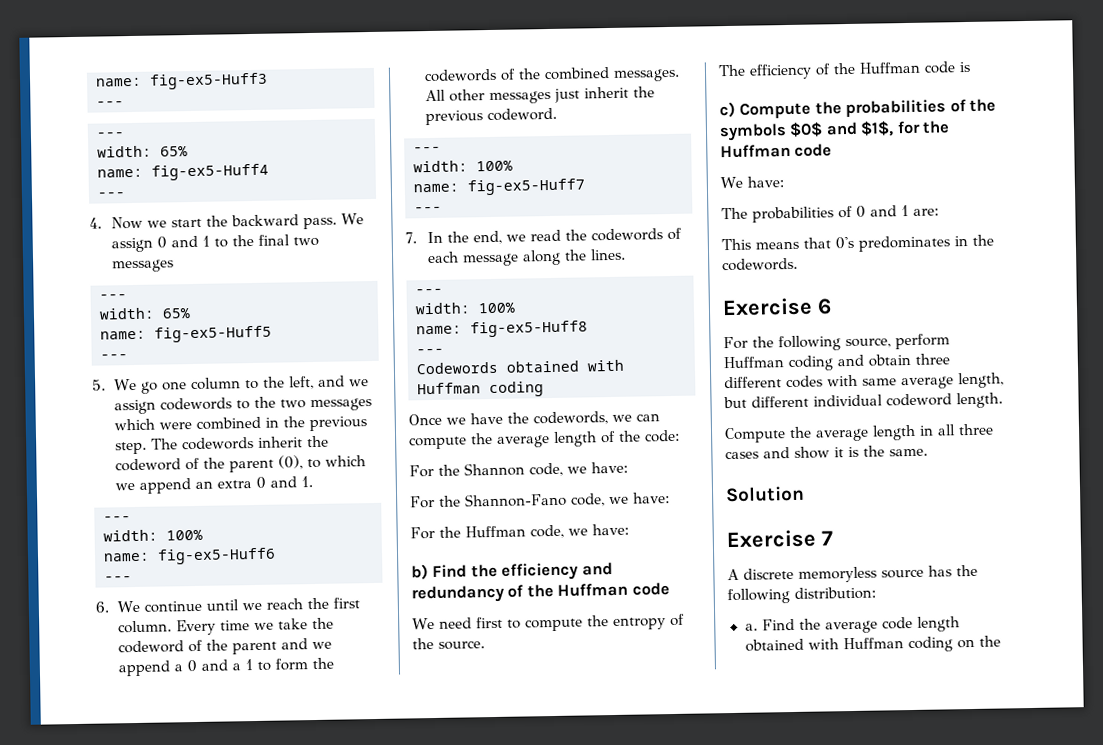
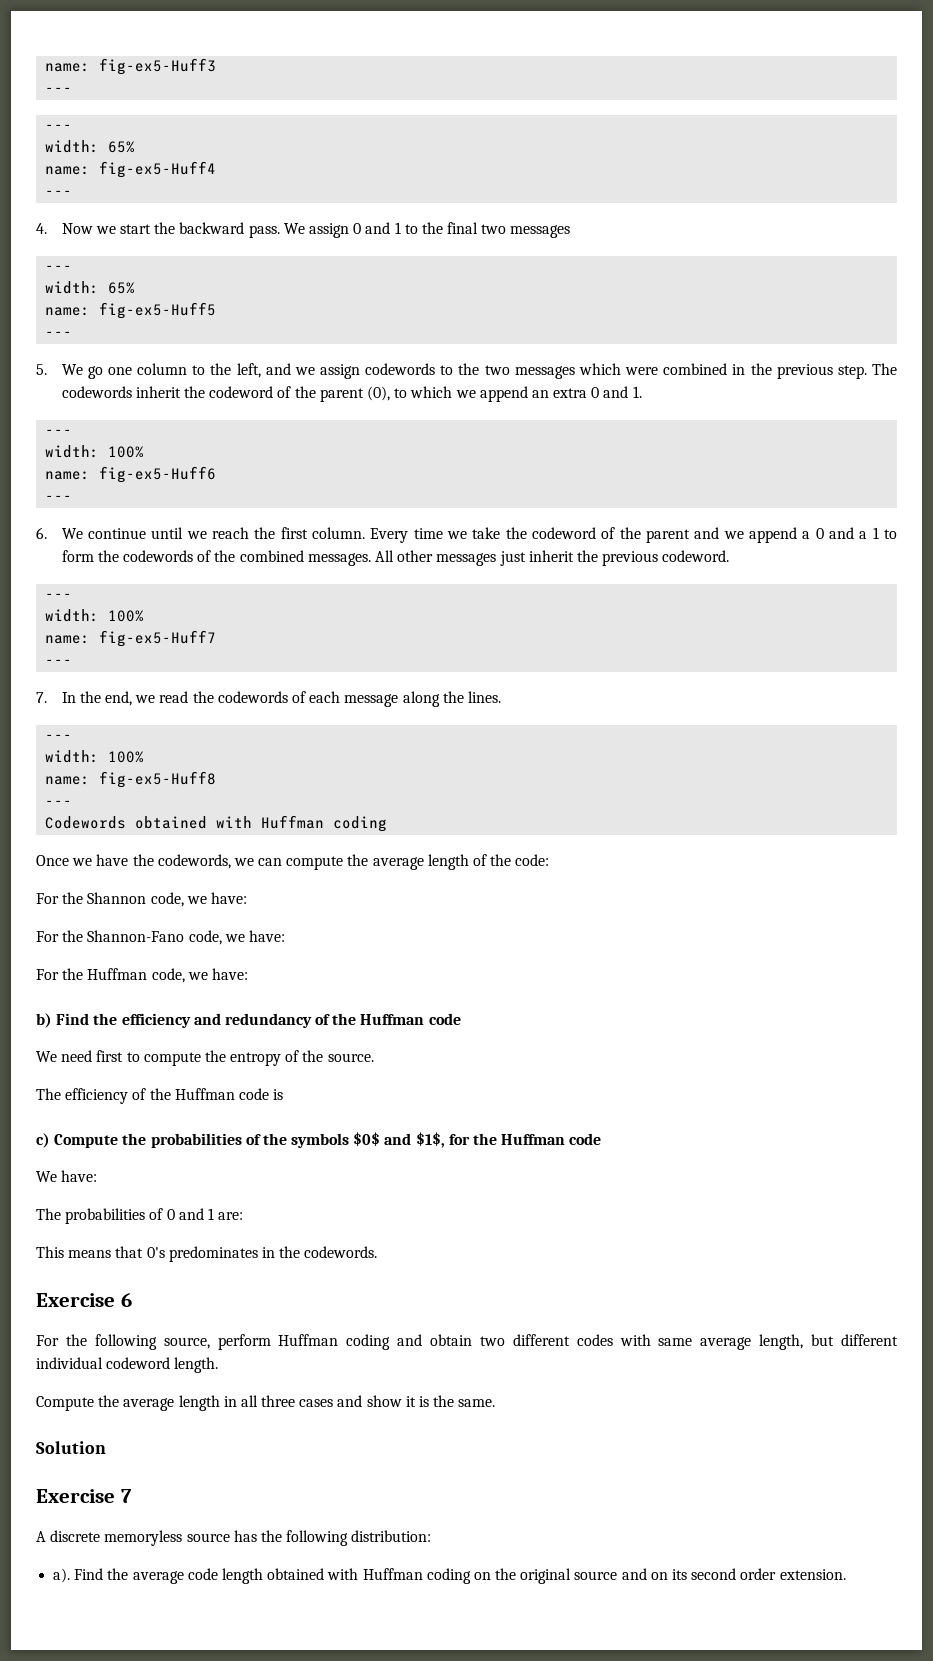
[915,353,950,365] three -> [479,1336,505,1346] two
[744,623,758,631] a. -> [53,1568,71,1583] a).
(1001, 641) none -> [520,1568,846,1584] original source and on its second order extension.

